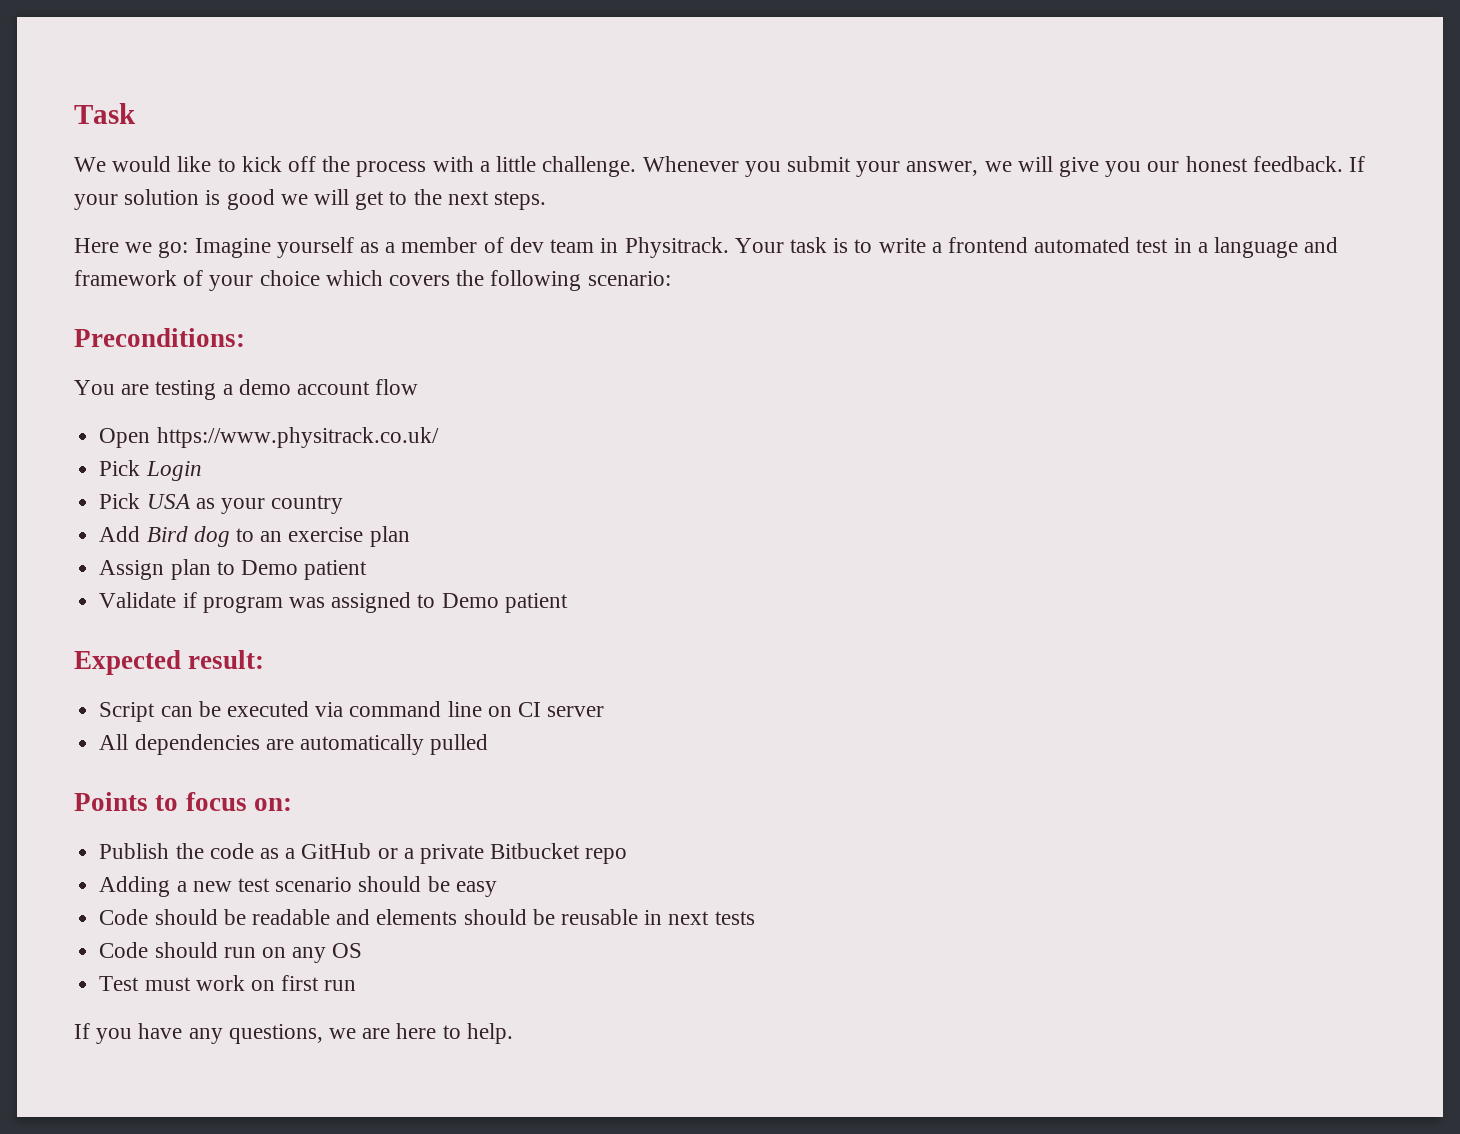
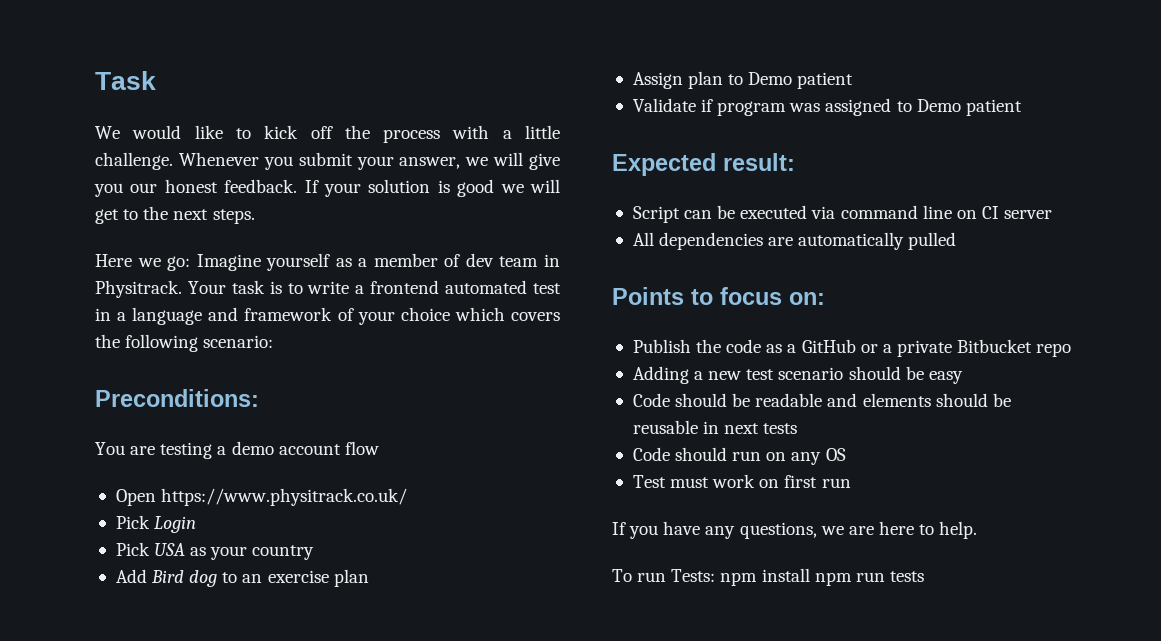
(513, 1033) none -> [612,568,924,586] // To run Tests: npm install npm run tests

